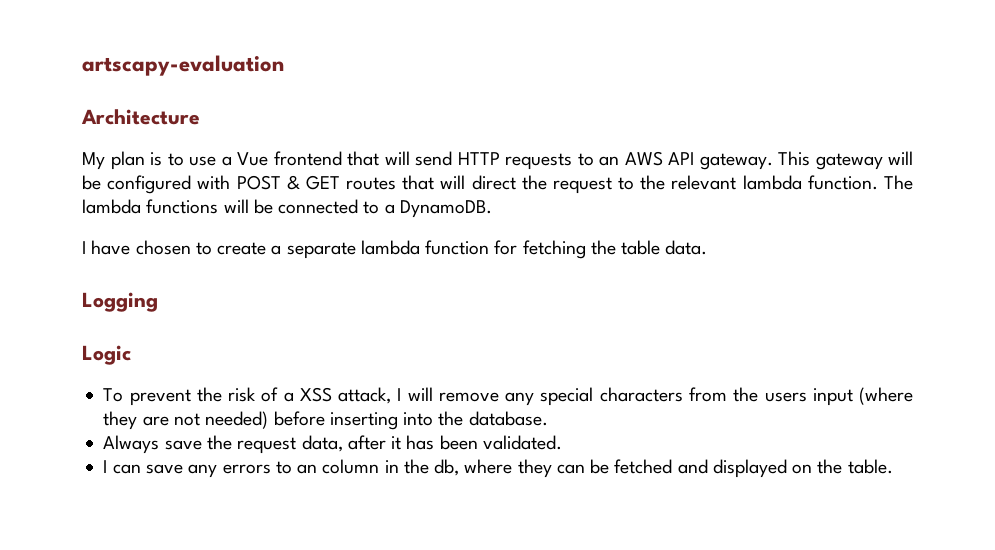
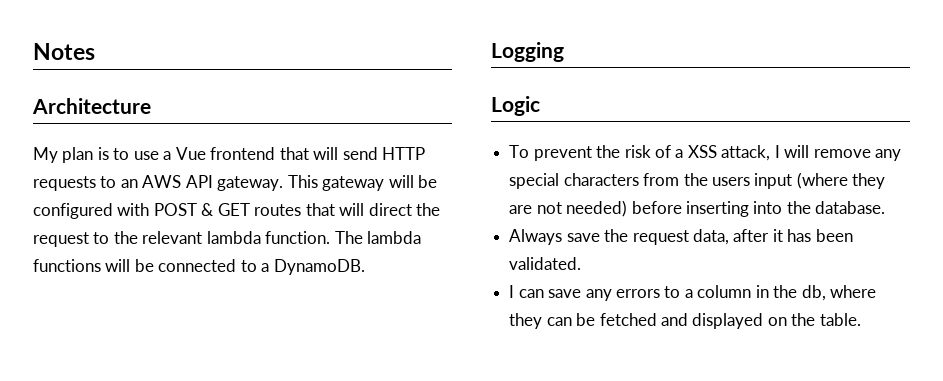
[82,55,284,76] artscapy-evaluation -> [33,43,95,60] Notes
[82,240,708,259] // I have chosen to create a separate lambda function for fetching the table data. -> (365, 267) none
[297,464,318,474] an -> [684,289,693,298] a

